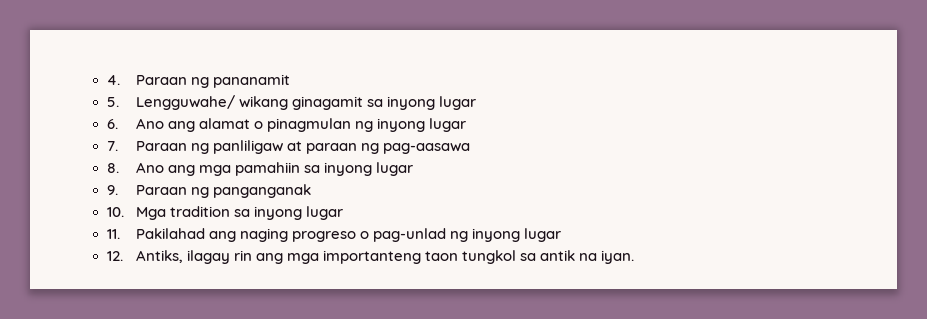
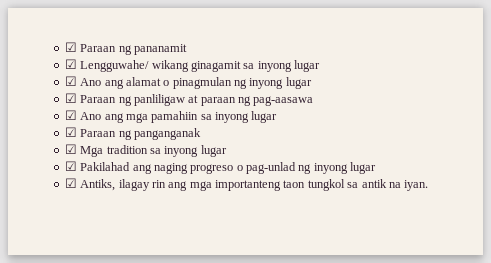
[106,75,120,85] 4. -> [64,42,77,52] ☑
[106,97,119,107] 5. -> [64,59,77,69] ☑
[106,119,118,129] 6. -> [64,76,77,86] ☑
[106,141,118,151] 7. -> [64,93,77,103] ☑
[106,163,119,173] 8. -> [64,110,77,120] ☑
[106,185,118,195] 9. -> [64,127,77,137] ☑
[106,207,124,217] 10. -> [64,144,77,154] ☑
[106,229,120,239] 11. -> [64,161,77,171] ☑
[106,251,123,261] 12. -> [64,178,77,188] ☑

